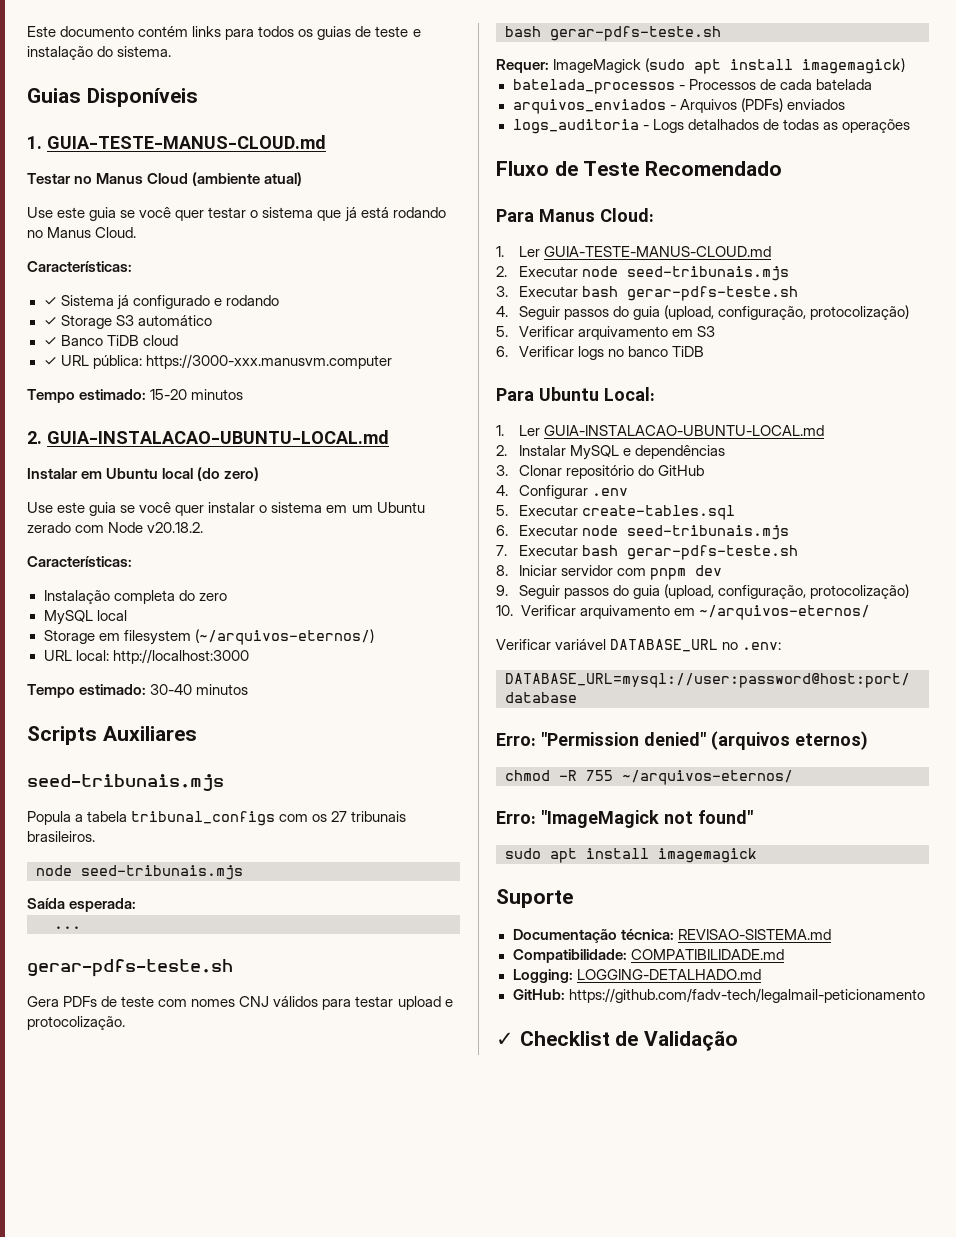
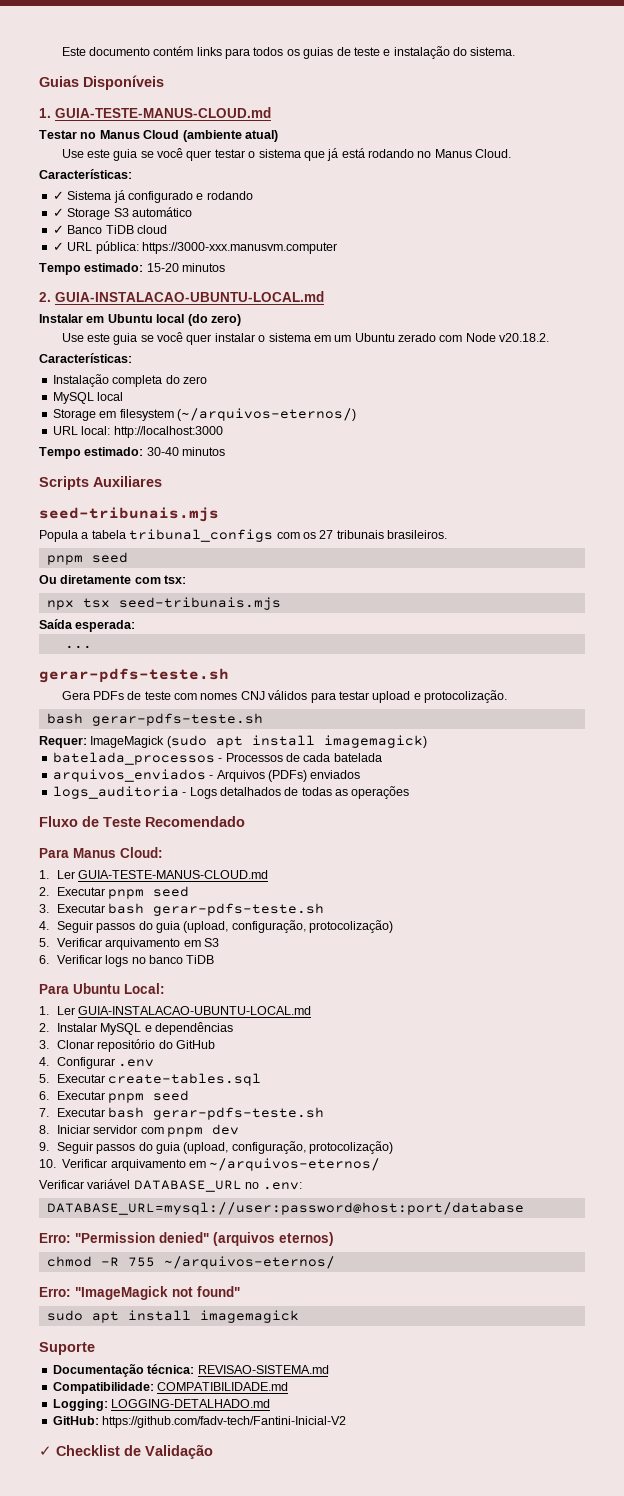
[36,865,72,876] node -> [46,552,128,565] [39,575,187,584] [46,598,110,610] pnpm seed // Ou diretamente com tsx: // npx tsx
[581,266,789,281] node seed-tribunais.mjs -> [108,886,190,899] pnpm seed
[581,525,789,540] node seed-tribunais.mjs -> [108,1090,190,1103] pnpm seed
[568,988,925,1003] https://github.com/fadv-tech/legalmail-peticionamento -> [102,1416,347,1428] https://github.com/fadv-tech/Fantini-Inicial-V2

